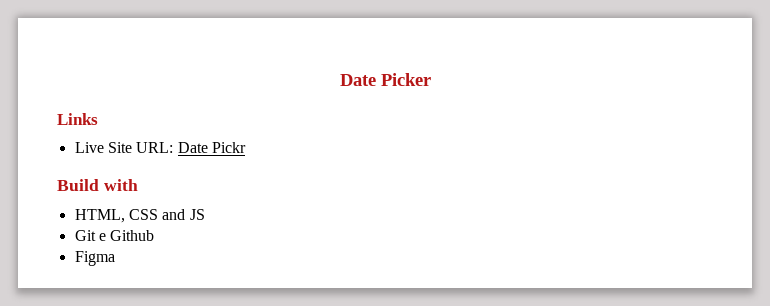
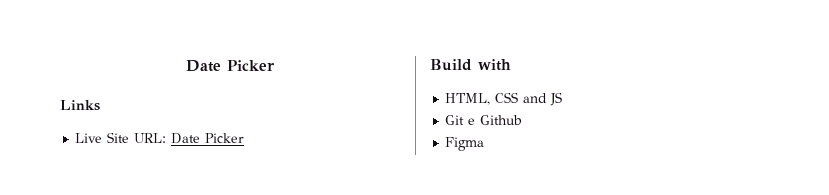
[211,142,246,153] Pickr -> [205,133,245,143] Picker

